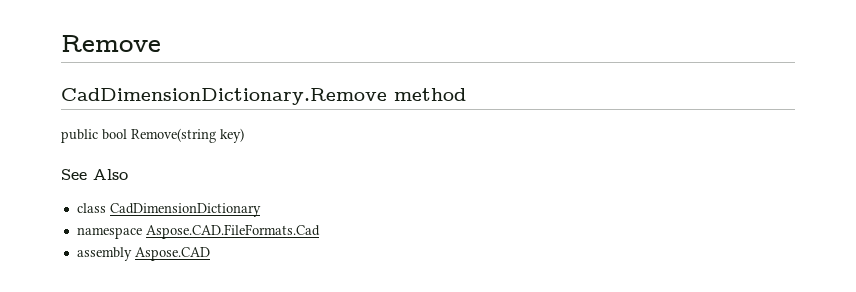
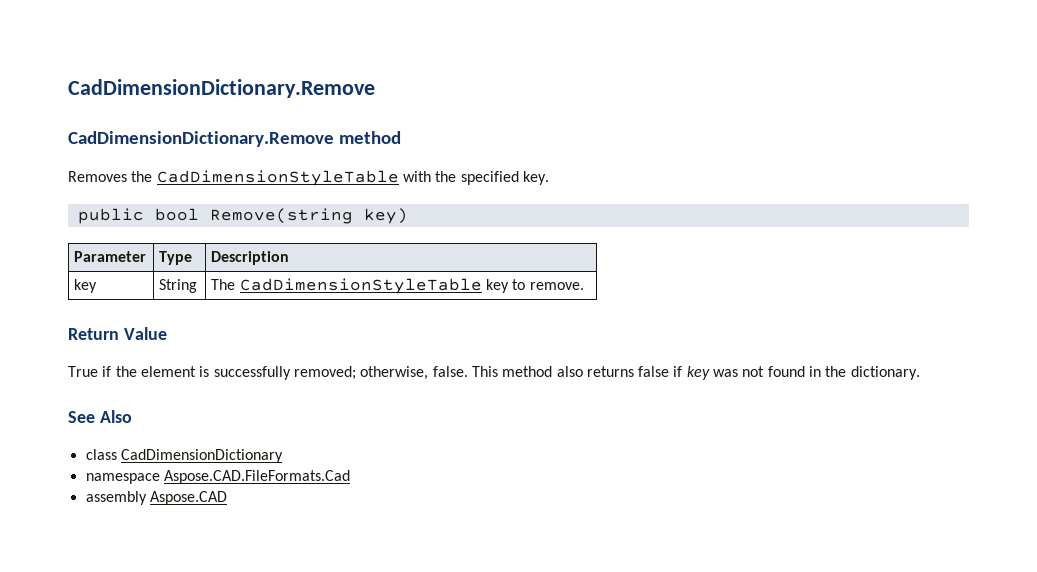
[61,35,161,52] Remove -> [68,79,375,98] CadDimensionDictionary.Remove
[61,128,244,143] public bool Remove(string key) -> [68,170,549,186] [77,208,408,224] [74,251,147,262] [159,251,193,265] [211,251,290,265] [74,279,98,293] [159,279,198,293] [211,278,584,294] [68,327,167,340] [68,366,920,380] Removes the CadDimensionStyleTable with the specified key. // public bool Remove(string key) // Parameter | Type | Description // key | String | The CadDimensionStyleTable key to remove. // Return Value // True if the element is successfully removed; otherwise, false. This method also returns false if key was not found in the dictionary.

